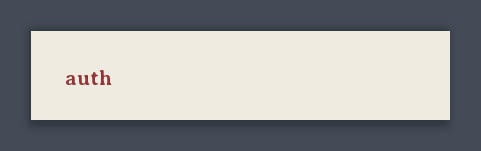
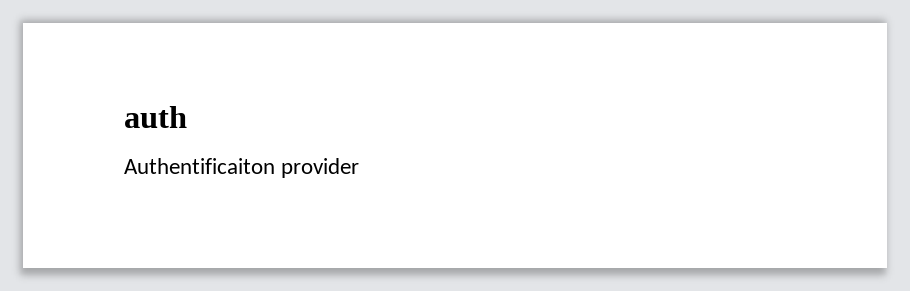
(112, 77) none -> [124,158,360,178] // Authentificaiton provider

